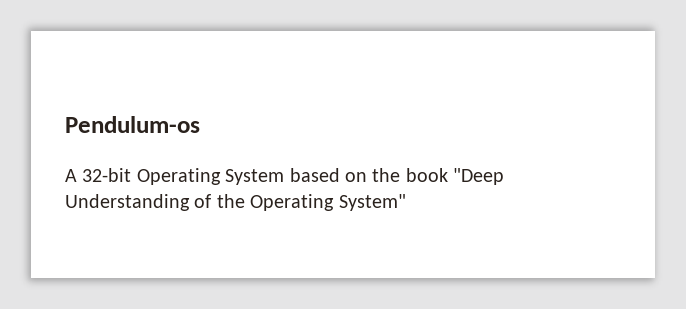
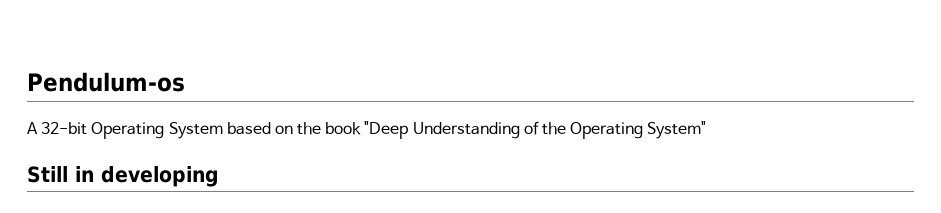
(406, 202) none -> [27,166,219,187] // Still in developing

